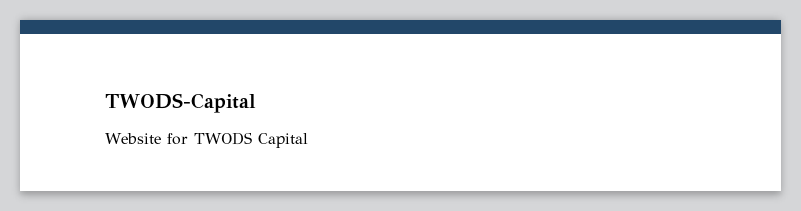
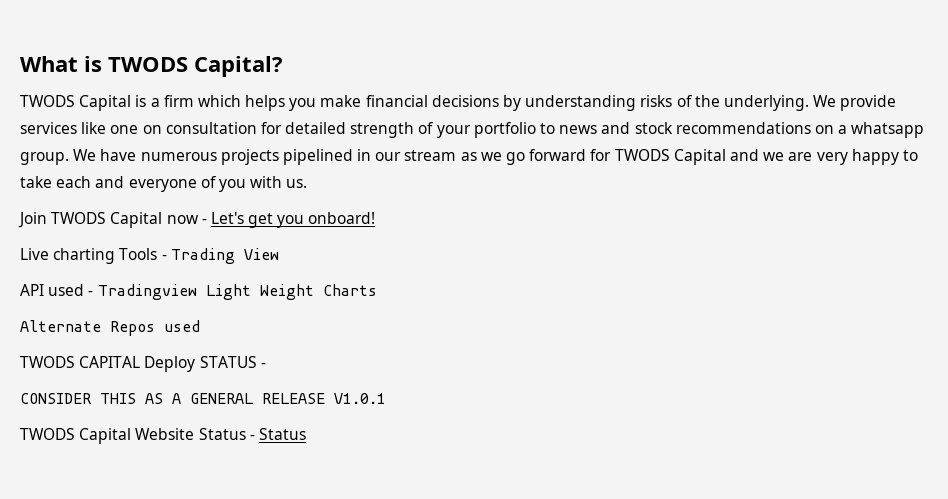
[105,93,256,113] [105,132,308,148] TWODS-Capital // Website for TWODS Capital -> [20,56,283,77] [20,95,897,111] [20,122,925,138] [20,149,918,165] [20,176,308,192] [18,212,376,228] [20,248,279,264] [20,284,377,300] [20,320,200,336] [20,356,266,372] [20,393,386,404] [20,428,306,444] What is TWODS Capital? // TWODS Capital is a firm which helps you make financial decisions by understanding risks of the underlying. We provide services like one on consultation for detailed strength of your portfolio to news and stock recommendations on a whatsapp group. We have numerous projects pipelined in our stream as we go forward for TWODS Capital and we are very happy to take each and everyone of you with us. // Join TWODS Capital now - Let's get you onboard! // Live charting Tools - Trading View // API used - Tradingview Light Weight Charts // Alternate Repos used // TWODS CAPITAL Deploy STATUS - // CONSIDER THIS AS A GENERAL RELEASE V1.0.1 // TWODS Capital Website Status - Status

